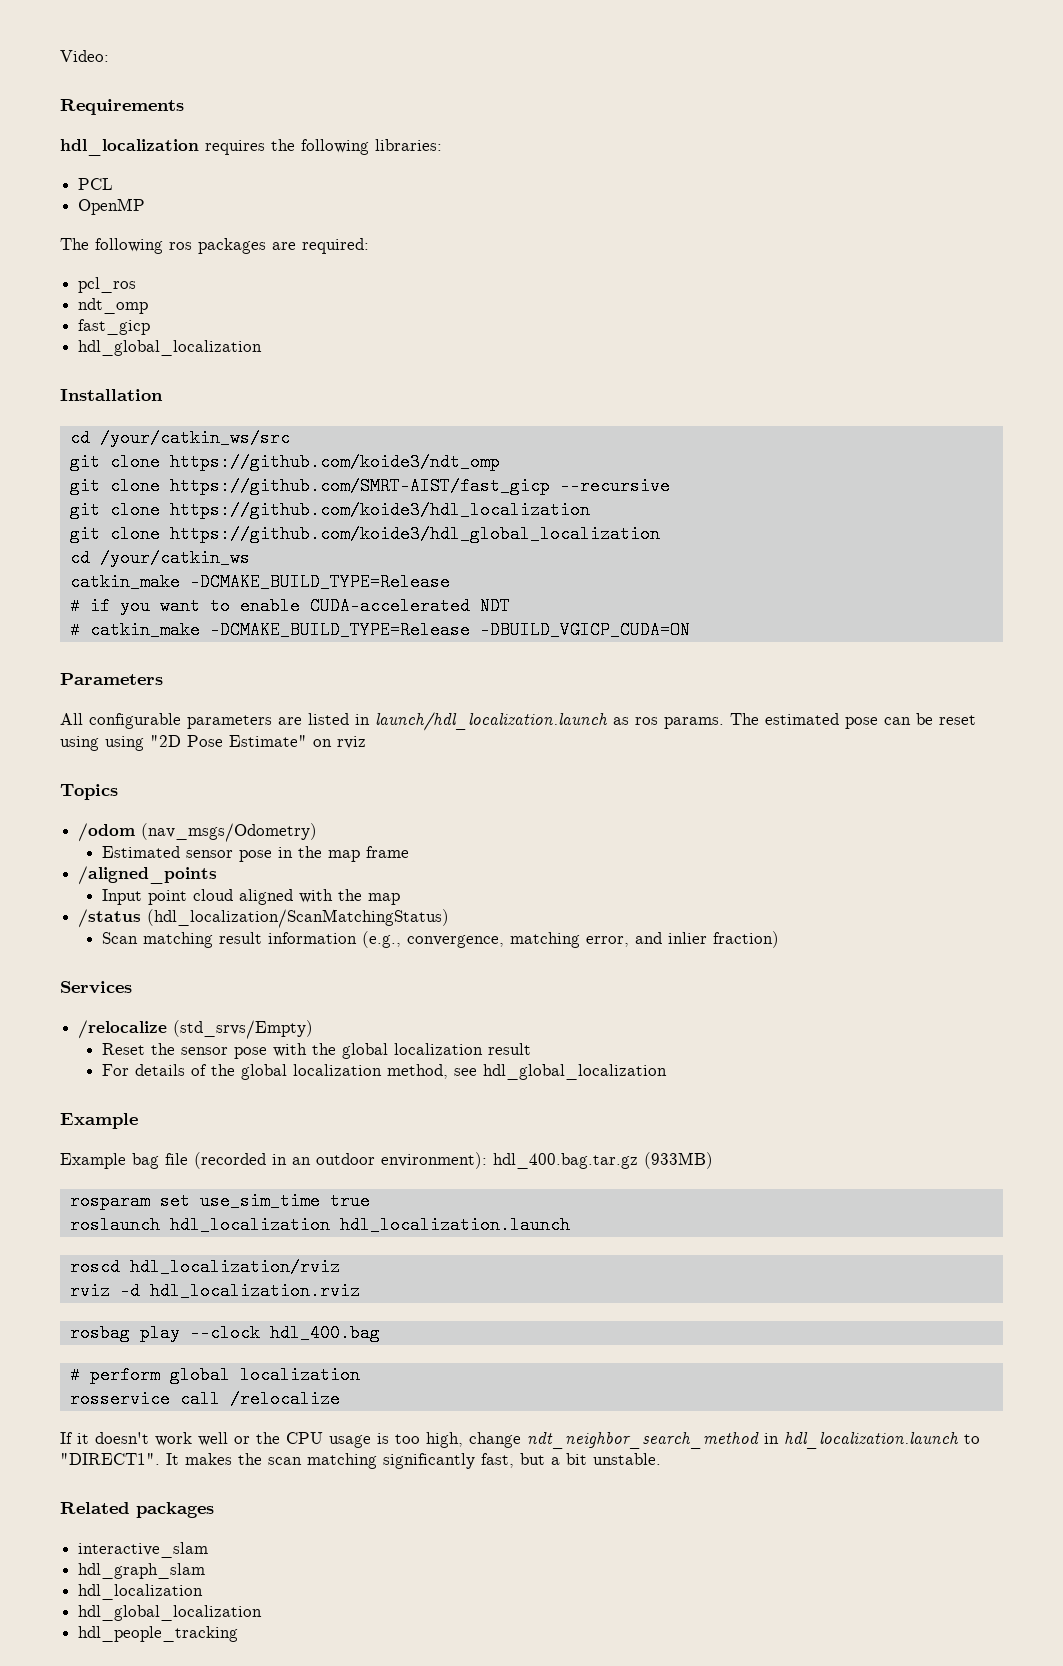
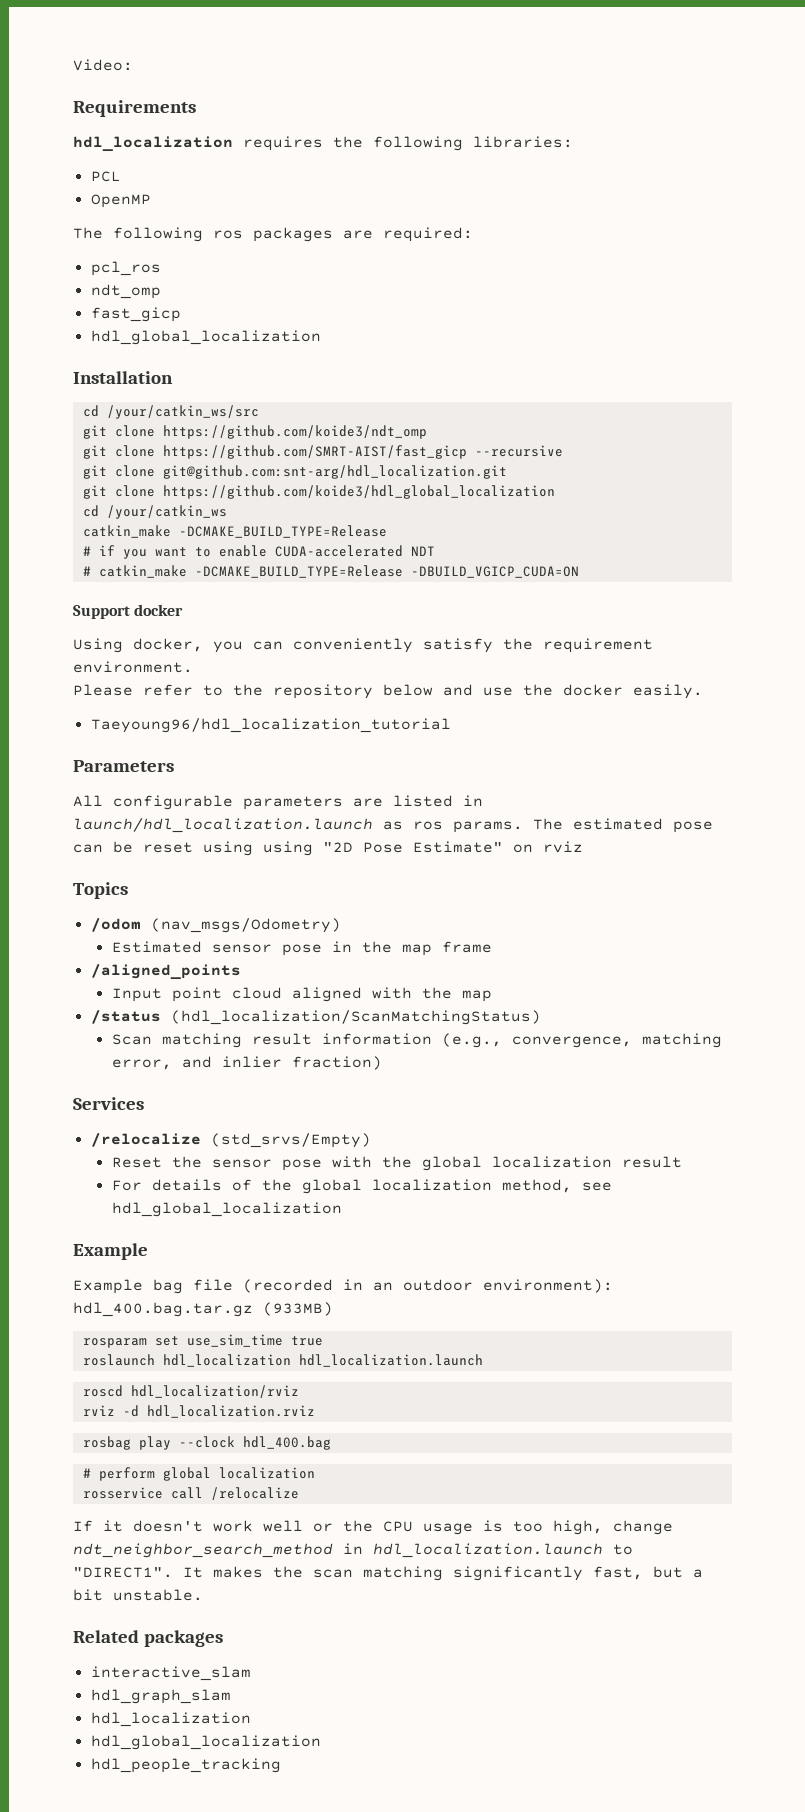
[169,501,590,519] https://github.com/koide3/hdl_localization -> [162,465,507,479] git@github.com:snt-arg/hdl_localization.git
(690, 630) none -> [73,604,184,619] [73,638,653,653] [73,661,193,673] [73,684,703,699] [90,718,451,733] // Support docker // Using docker, you can conveniently satisfy the requirement environment. // Please refer to the repository below and use the docker easily. // Taeyoung96/hdl_localization_tutorial

